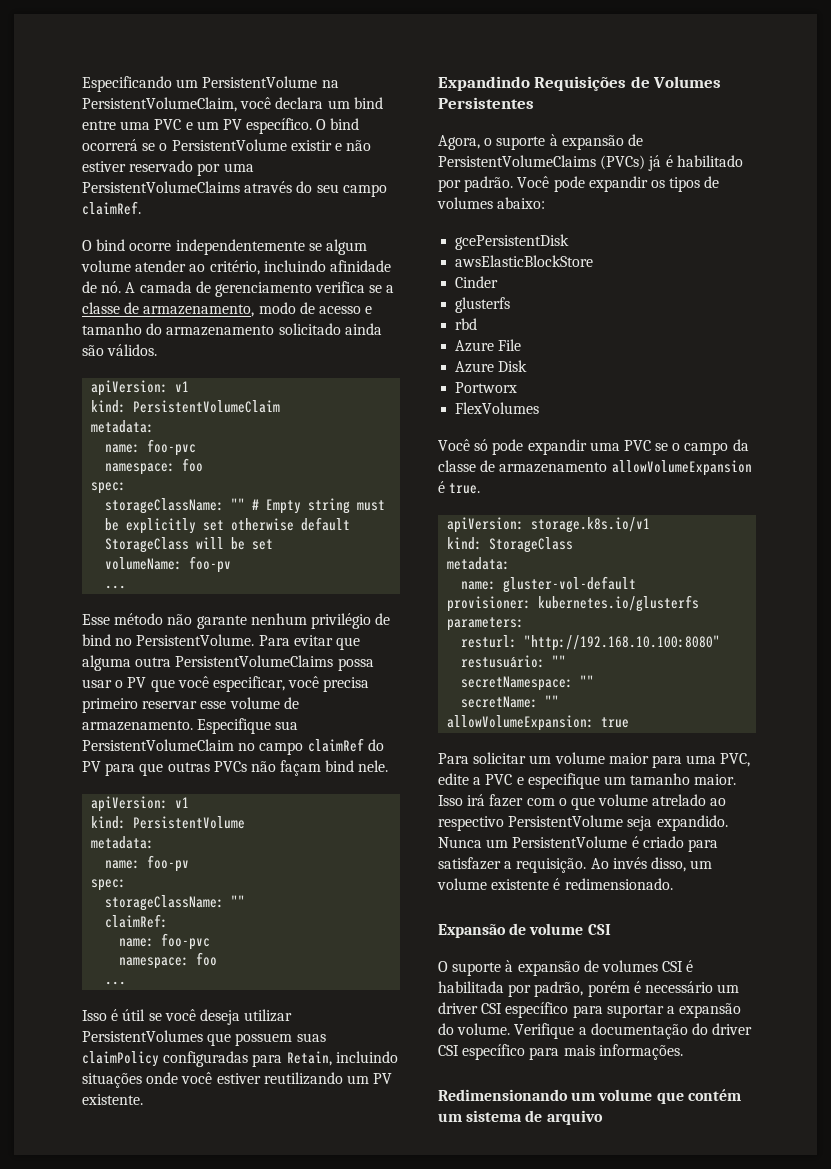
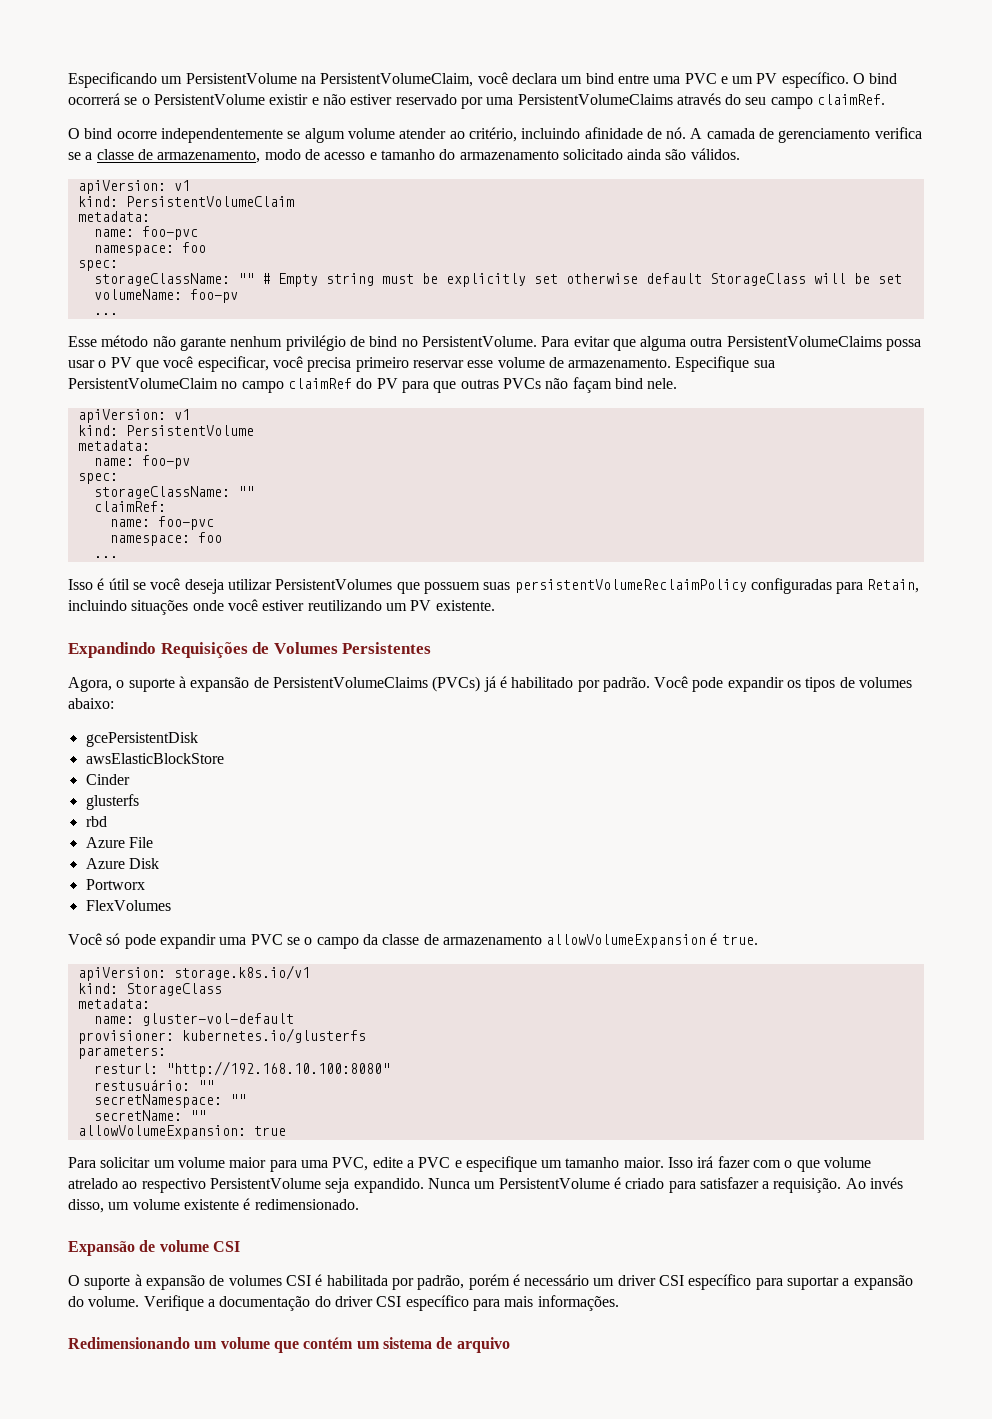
[82,1051,159,1067] claimPolicy -> [514,579,747,593] persistentVolumeReclaimPolicy

